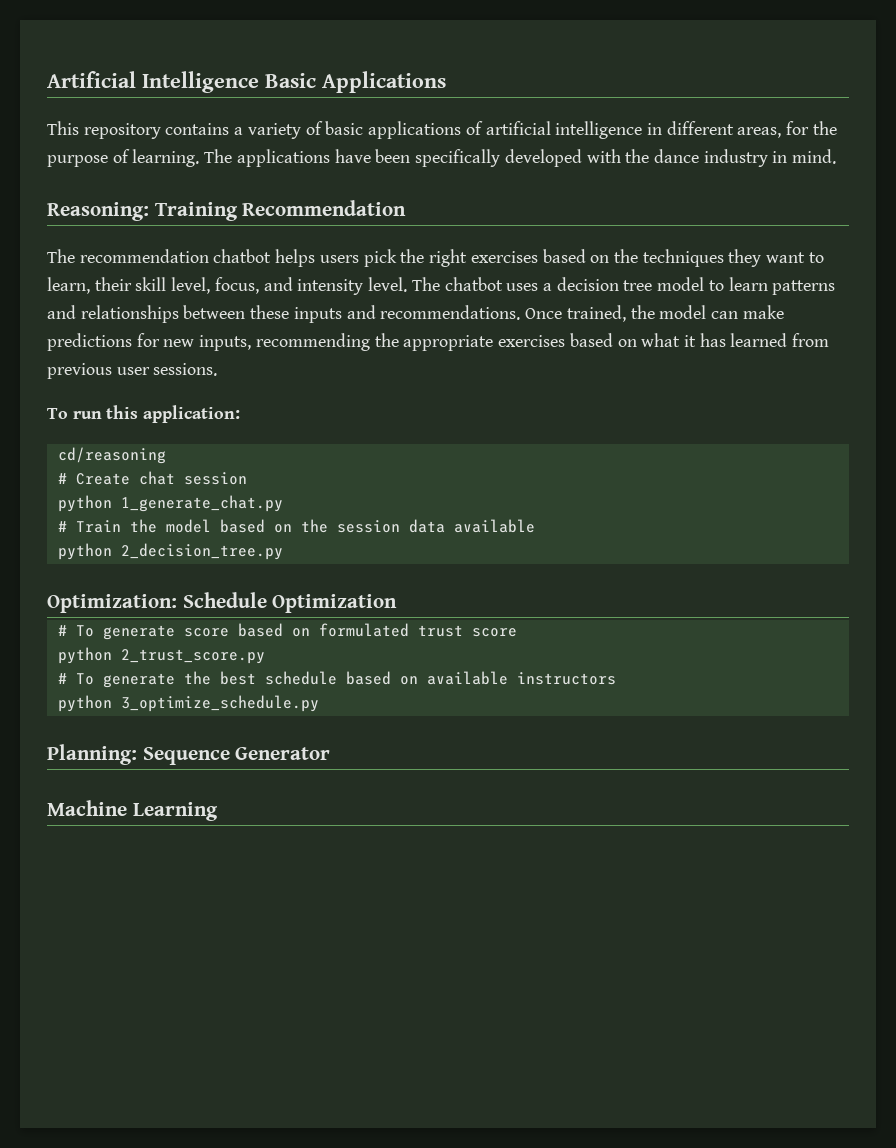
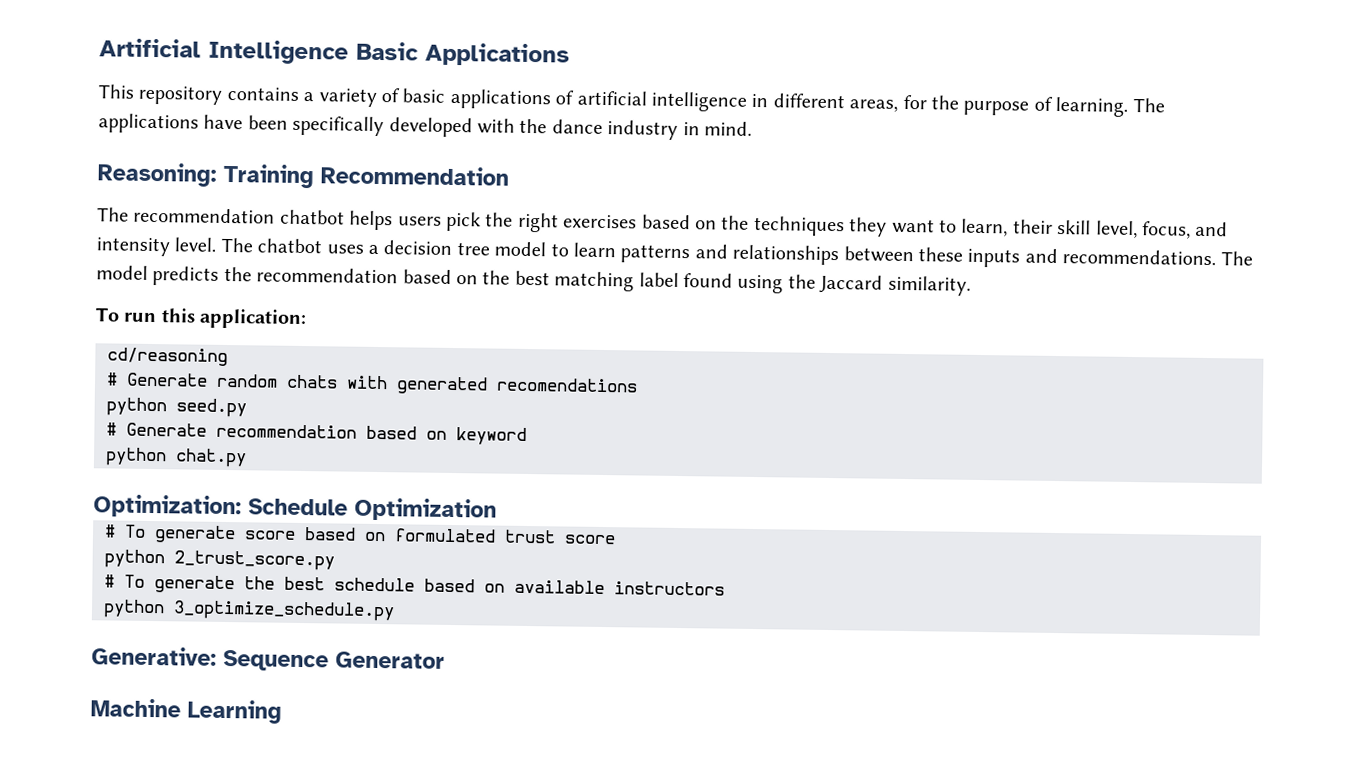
[525,305,784,322] [47,333,830,351] [47,363,218,379] Once trained, the model can make predictions for new inputs, recommending the appropriate exercises based on what it has learned from previous user sessions. -> [1220,251,1253,266] [96,265,971,296] The model predicts the recommendation based on the best matching label found using the Jaccard similarity.
[75,471,247,485] [57,495,283,512] [57,519,535,533] [57,543,283,560] Create chat session // python 1_generate_chat.py // # Train the model based on the session data available // python 2_decision_tree.py -> [126,372,638,395] [106,397,247,418] [106,422,527,445] [105,447,247,468] Generate random chats with generated recomendations // python seed.py // # Generate recommendation based on keyword // python chat.py
[47,744,137,765] Planning: -> [91,646,217,666] Generative:

